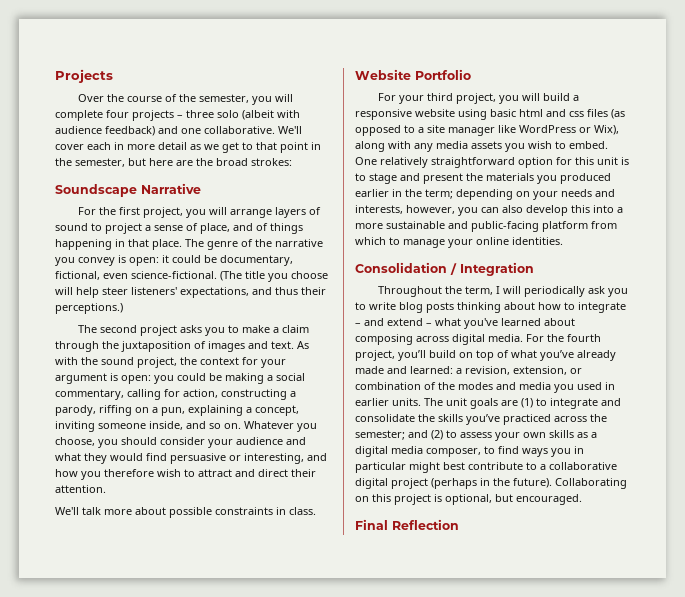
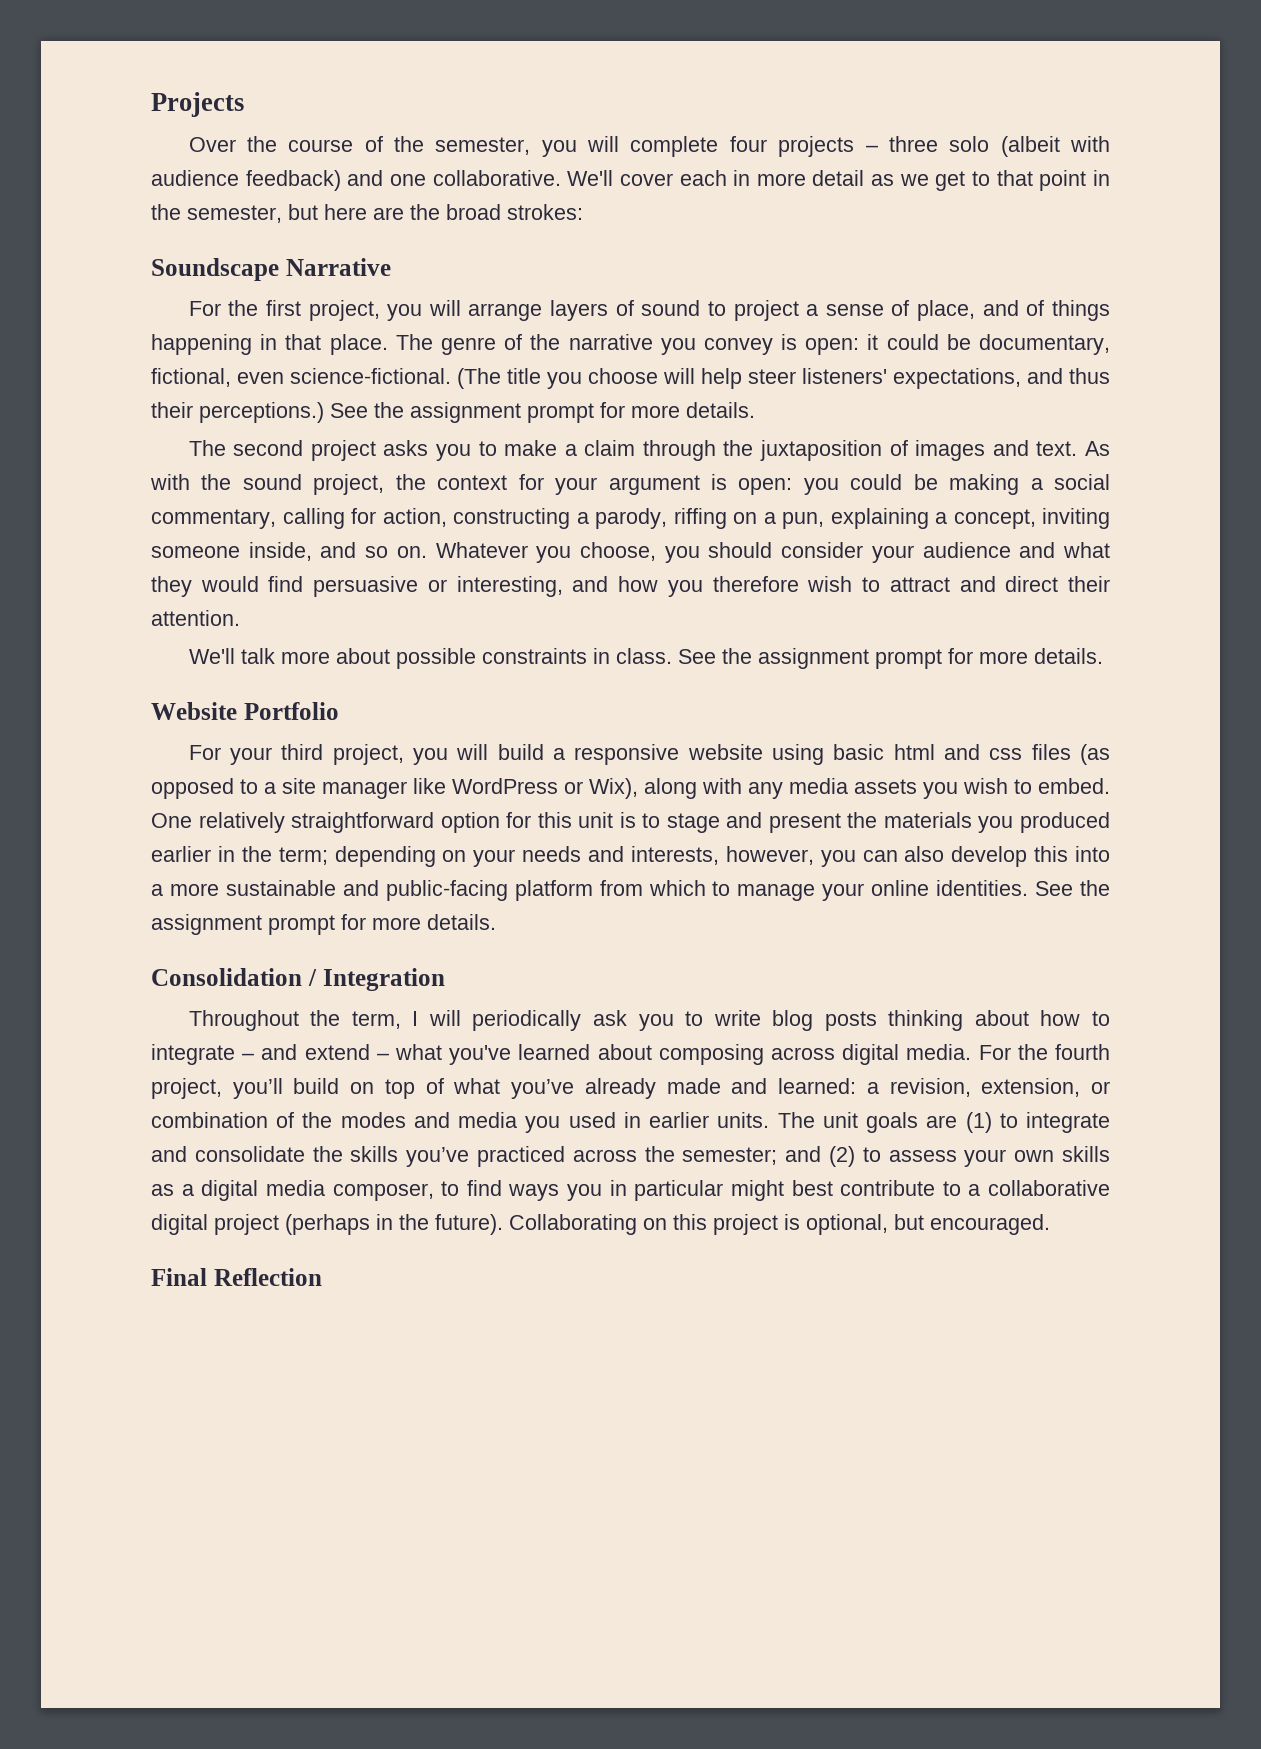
(123, 308) none -> [330,402,755,423] See the assignment prompt for more details.
(316, 511) none -> [677,648,1103,669] See the assignment prompt for more details.
(563, 241) none -> [1035,880,1110,896] [151,914,496,935] See the assignment prompt for more details.

